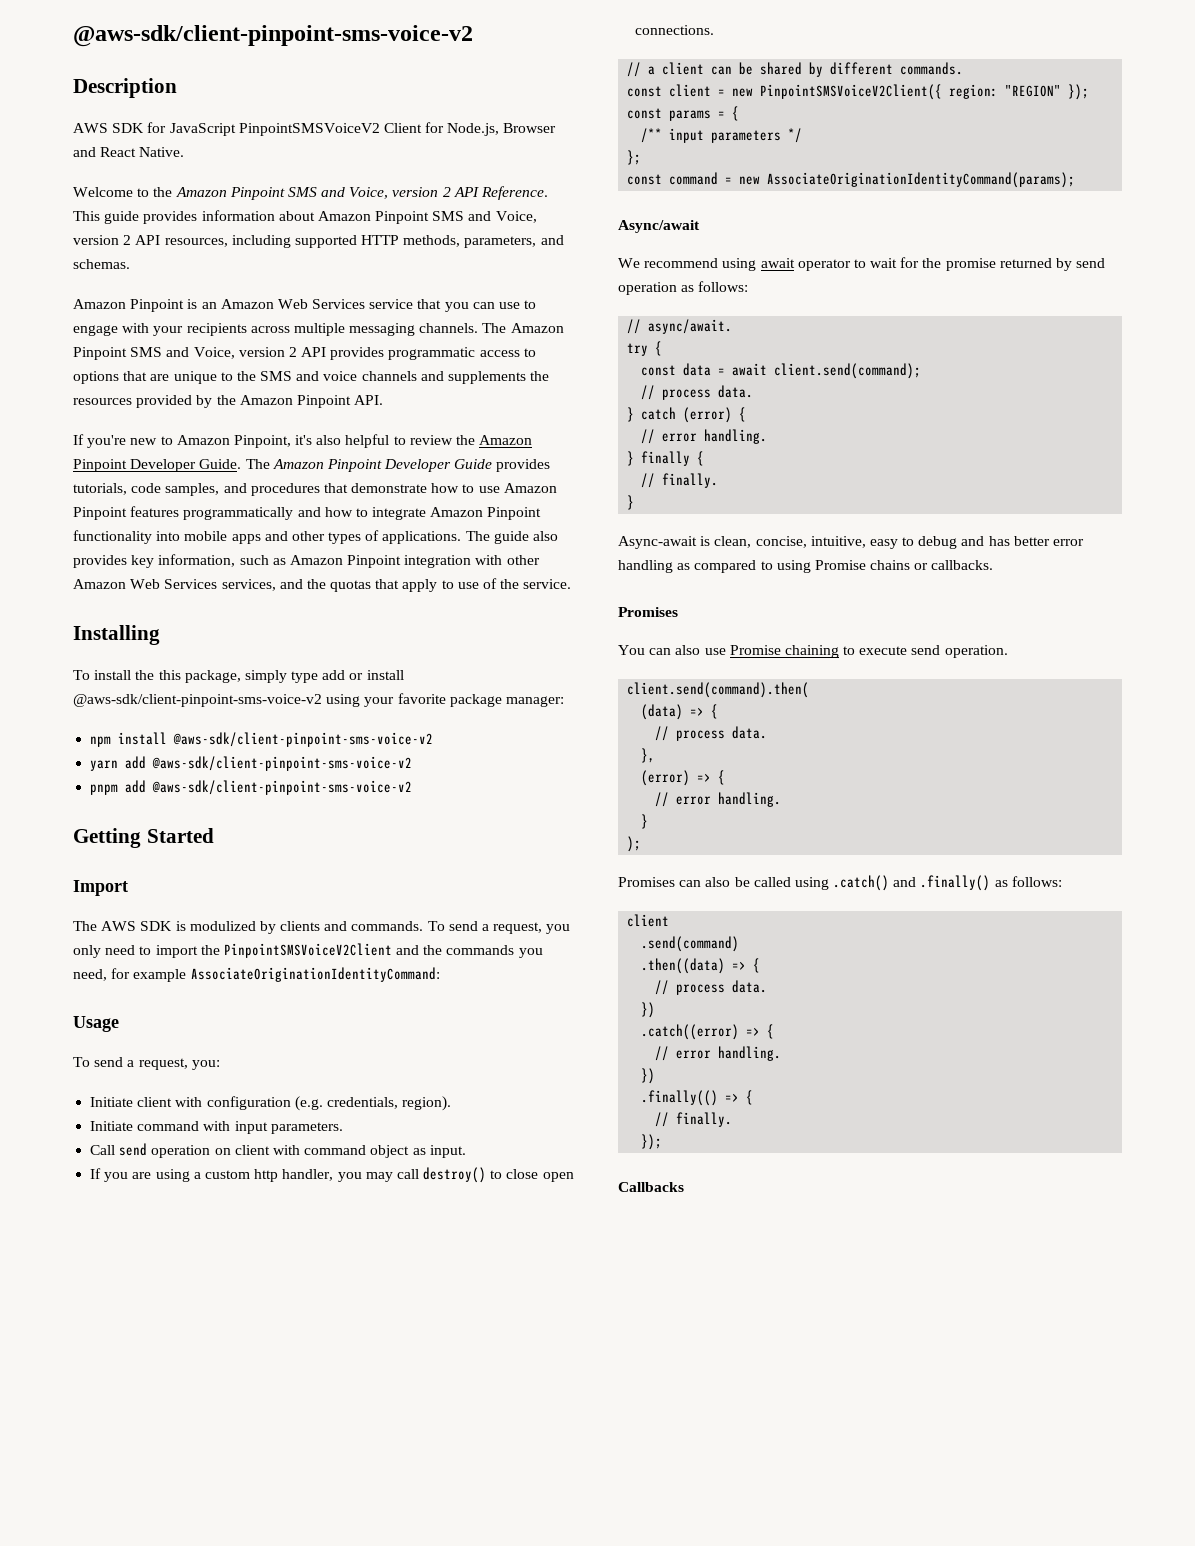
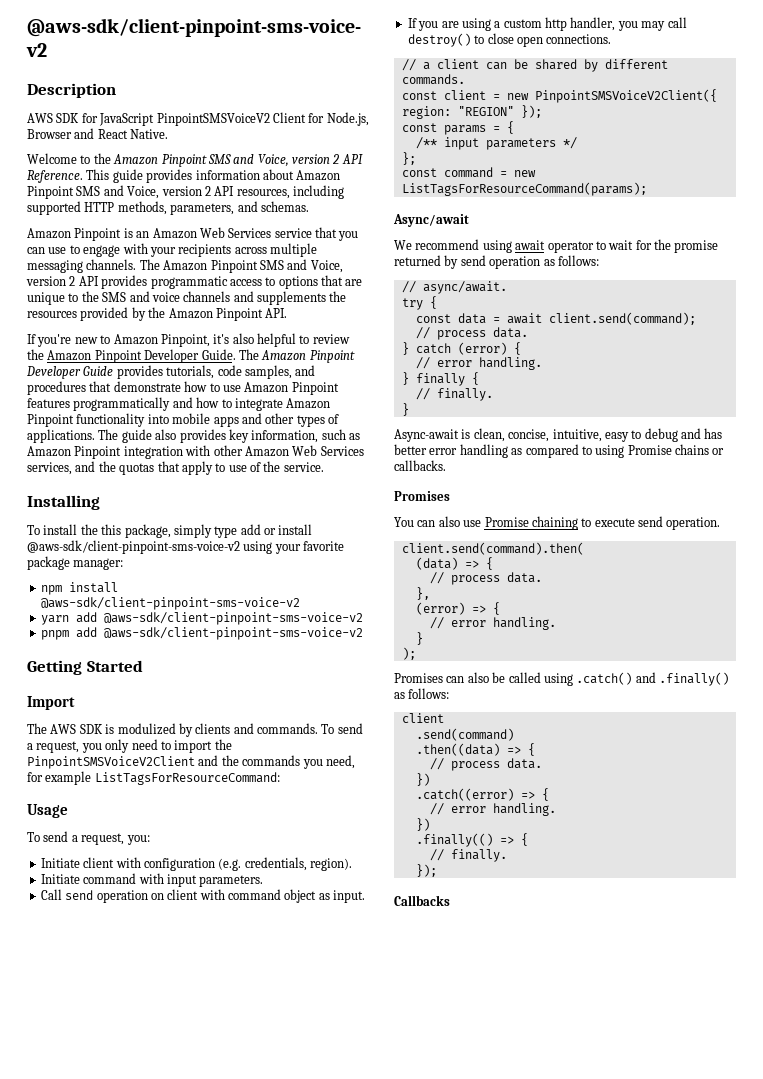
[190,967,440,982] AssociateOriginationIdentityCommand: -> [94,772,280,785] ListTagsForResourceCommand:
[767,172,1076,188] AssociateOriginationIdentityCommand(params); -> [401,182,647,196] ListTagsForResourceCommand(params);

